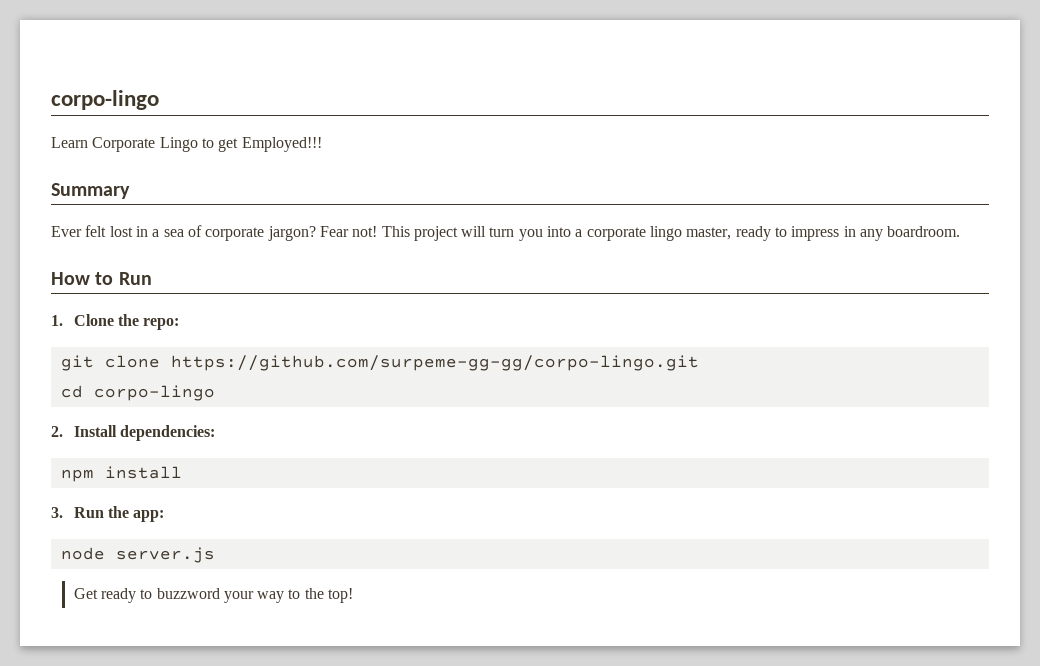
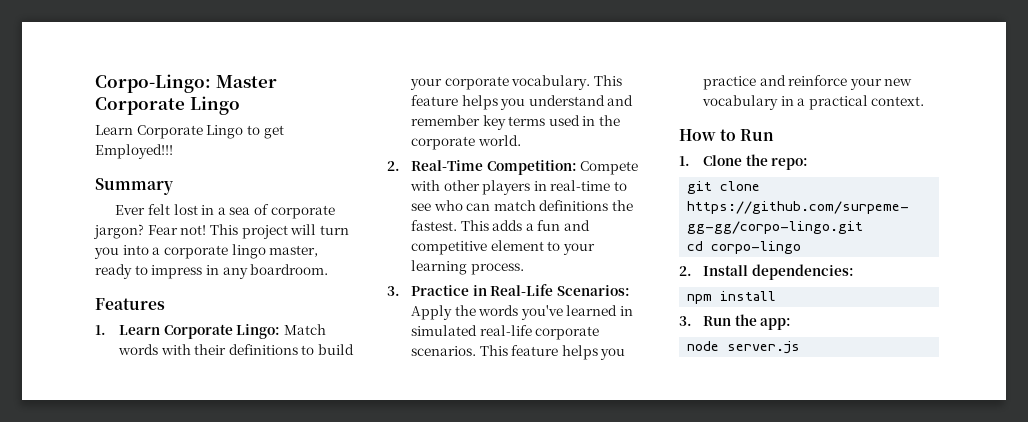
[51,90,159,110] corpo-lingo -> [95,74,277,93] [95,96,240,115] Corpo-Lingo: Master Corporate Lingo
(961, 231) none -> [95,298,165,310] [95,324,326,339] [117,344,355,355] [409,75,622,90] [410,95,634,110] [410,115,621,130] [410,135,521,150] [387,160,639,175] [409,180,628,195] [410,200,634,211] [410,220,591,231] [410,240,595,255] [410,260,524,275] [387,284,630,296] [410,305,634,320] [410,325,600,340] [410,345,626,360] [702,75,913,90] [701,95,925,110] // Features // 1. Learn Corporate Lingo: Match words with their definitions to build your corporate vocabulary. This feature helps you understand and remember key terms used in the corporate world. // 2. Real-Time Competition: Compete with other players in real-time to see who can match definitions the fastest. This adds a fun and competitive element to your learning process. // 3. Practice in Real-Life Scenarios: Apply the words you've learned in simulated real-life corporate scenarios. This feature helps you practice and reinforce your new vocabulary in a practical context.
[73,588,354,603] // Get ready to buzzword your way to the top! -> (801, 347) none

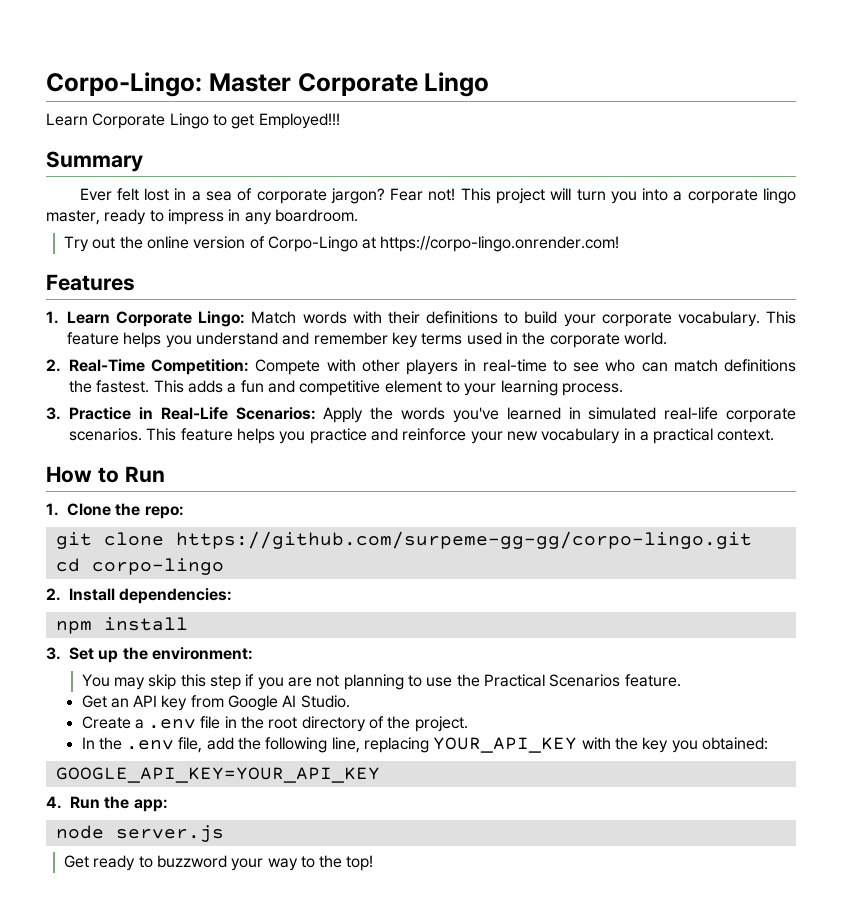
(329, 269) none -> [63,236,620,252] // Try out the online version of Corpo-Lingo at https://corpo-lingo.onrender.com!
(692, 321) none -> [69,647,253,663] [81,674,681,690] [81,695,350,711] [81,716,468,732] [81,737,769,753] [55,767,380,783] [46,796,62,809] Set up the environment: // You may skip this step if you are not planning to use the Practical Scenarios feature. // Get an API key from Google AI Studio. // Create a .env file in the root directory of the project. // In the .env file, add the following line, replacing YOUR_API_KEY with the key you obtained: // GOOGLE_API_KEY=YOUR_API_KEY // 4.
(801, 347) none -> [63,855,374,871] // Get ready to buzzword your way to the top!

